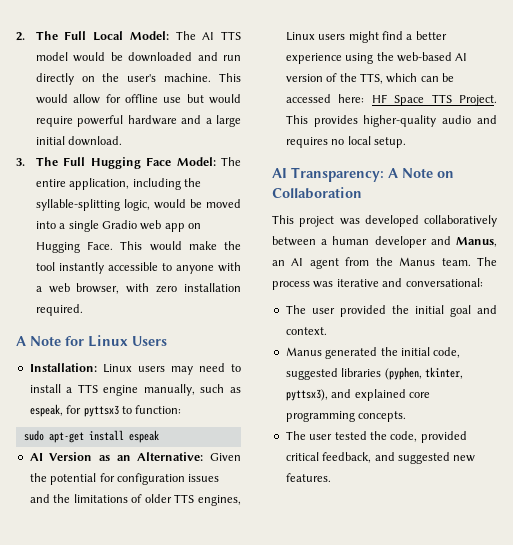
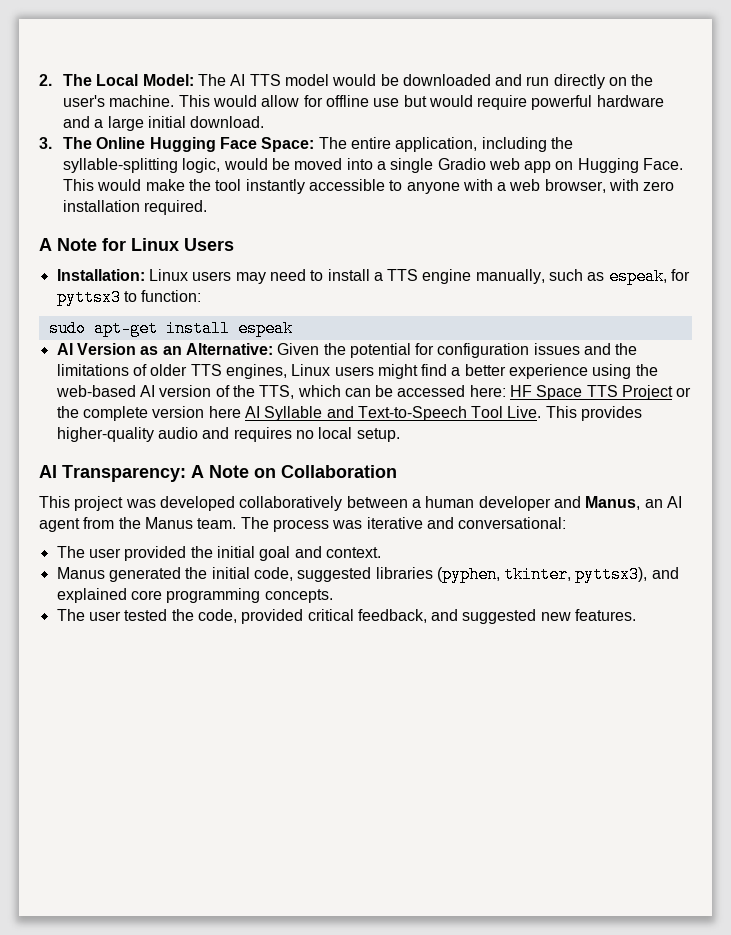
[64,31,87,40] Full -> (92, 80) none
[63,157,86,166] Full -> [96,137,146,149] Online
[176,157,216,166] Model: -> [261,137,315,152] Space:
[459,95,497,106] Project. -> [622,385,692,400] [56,406,542,421] Project or the complete version here AI Syllable and Text-to-Speech Tool Live.

